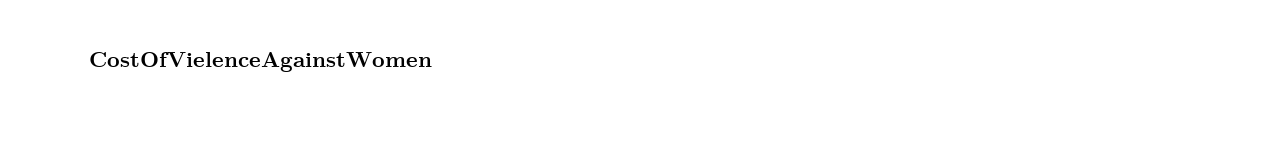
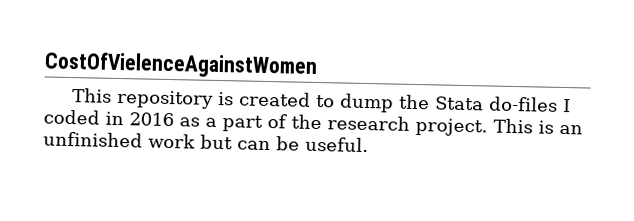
(432, 62) none -> [72,88,572,113] [43,109,583,137] [43,131,369,153] // This repository is created to dump the Stata do-files I coded in 2016 as a part of the research project. This is an unfinished work but can be useful.

